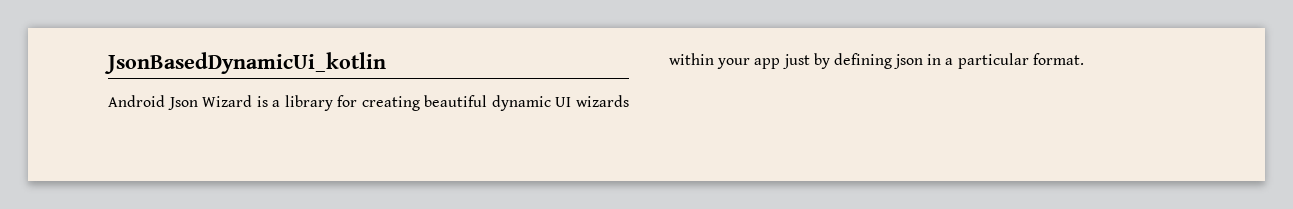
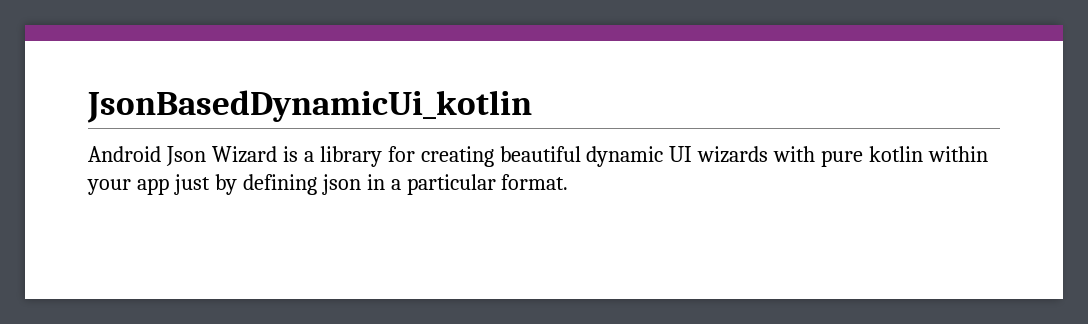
(630, 101) none -> [773,146,924,167] with pure kotlin

